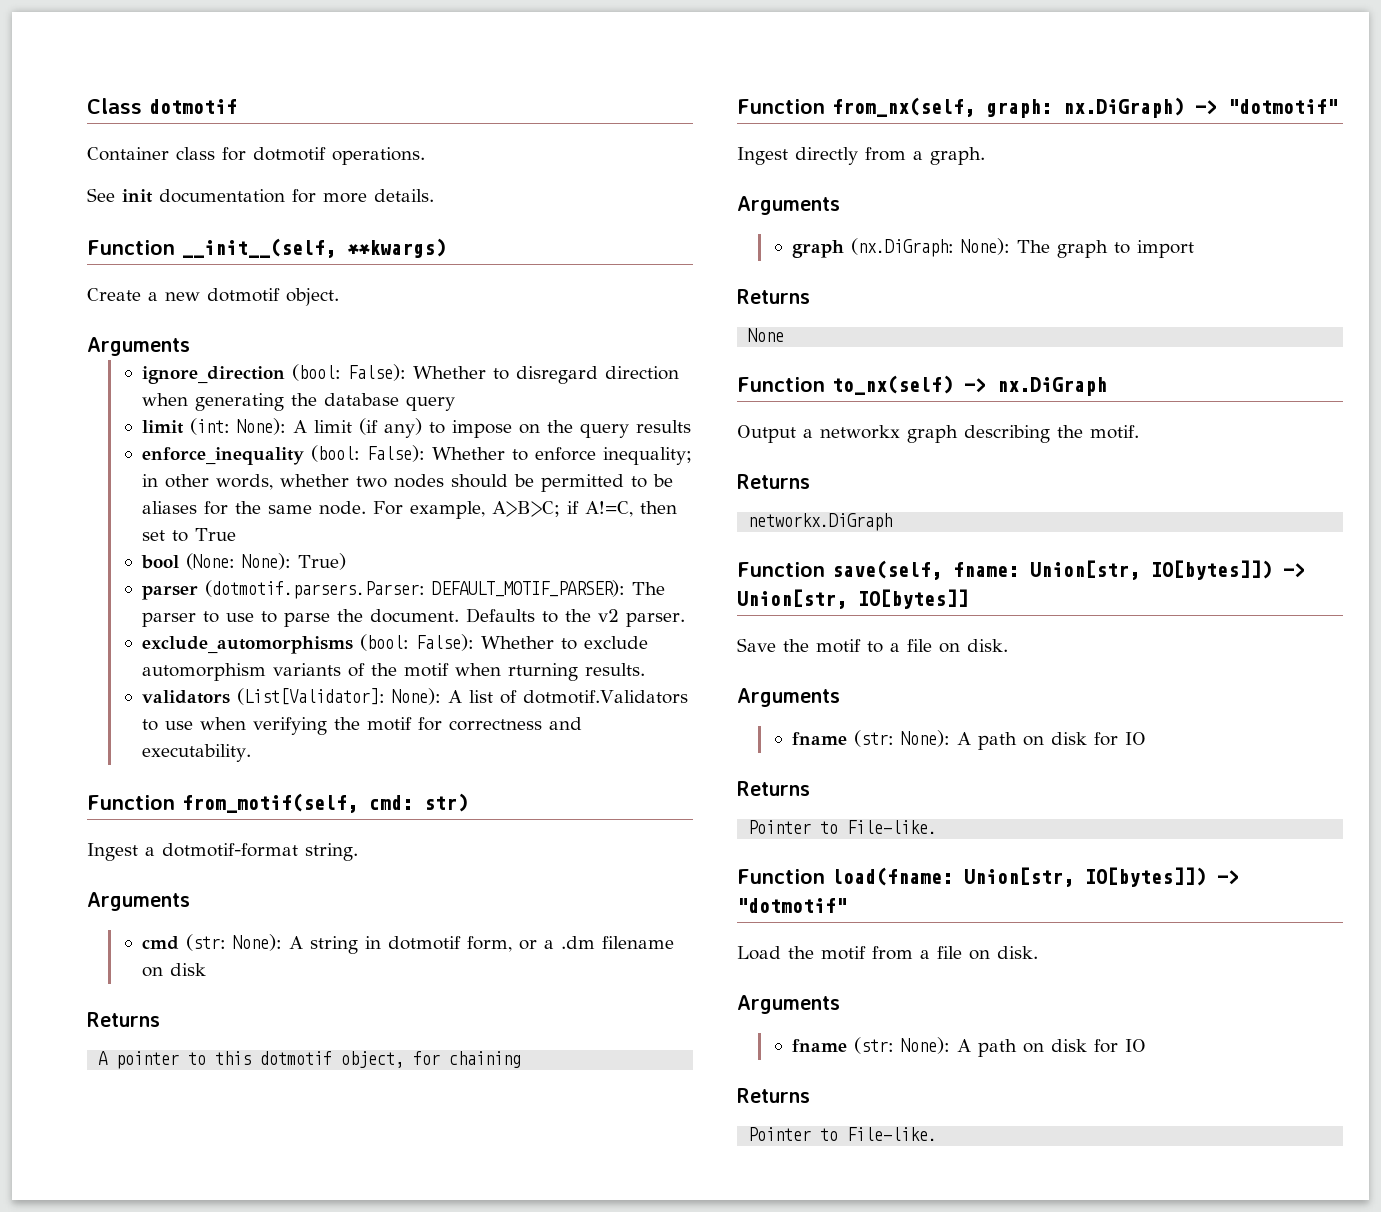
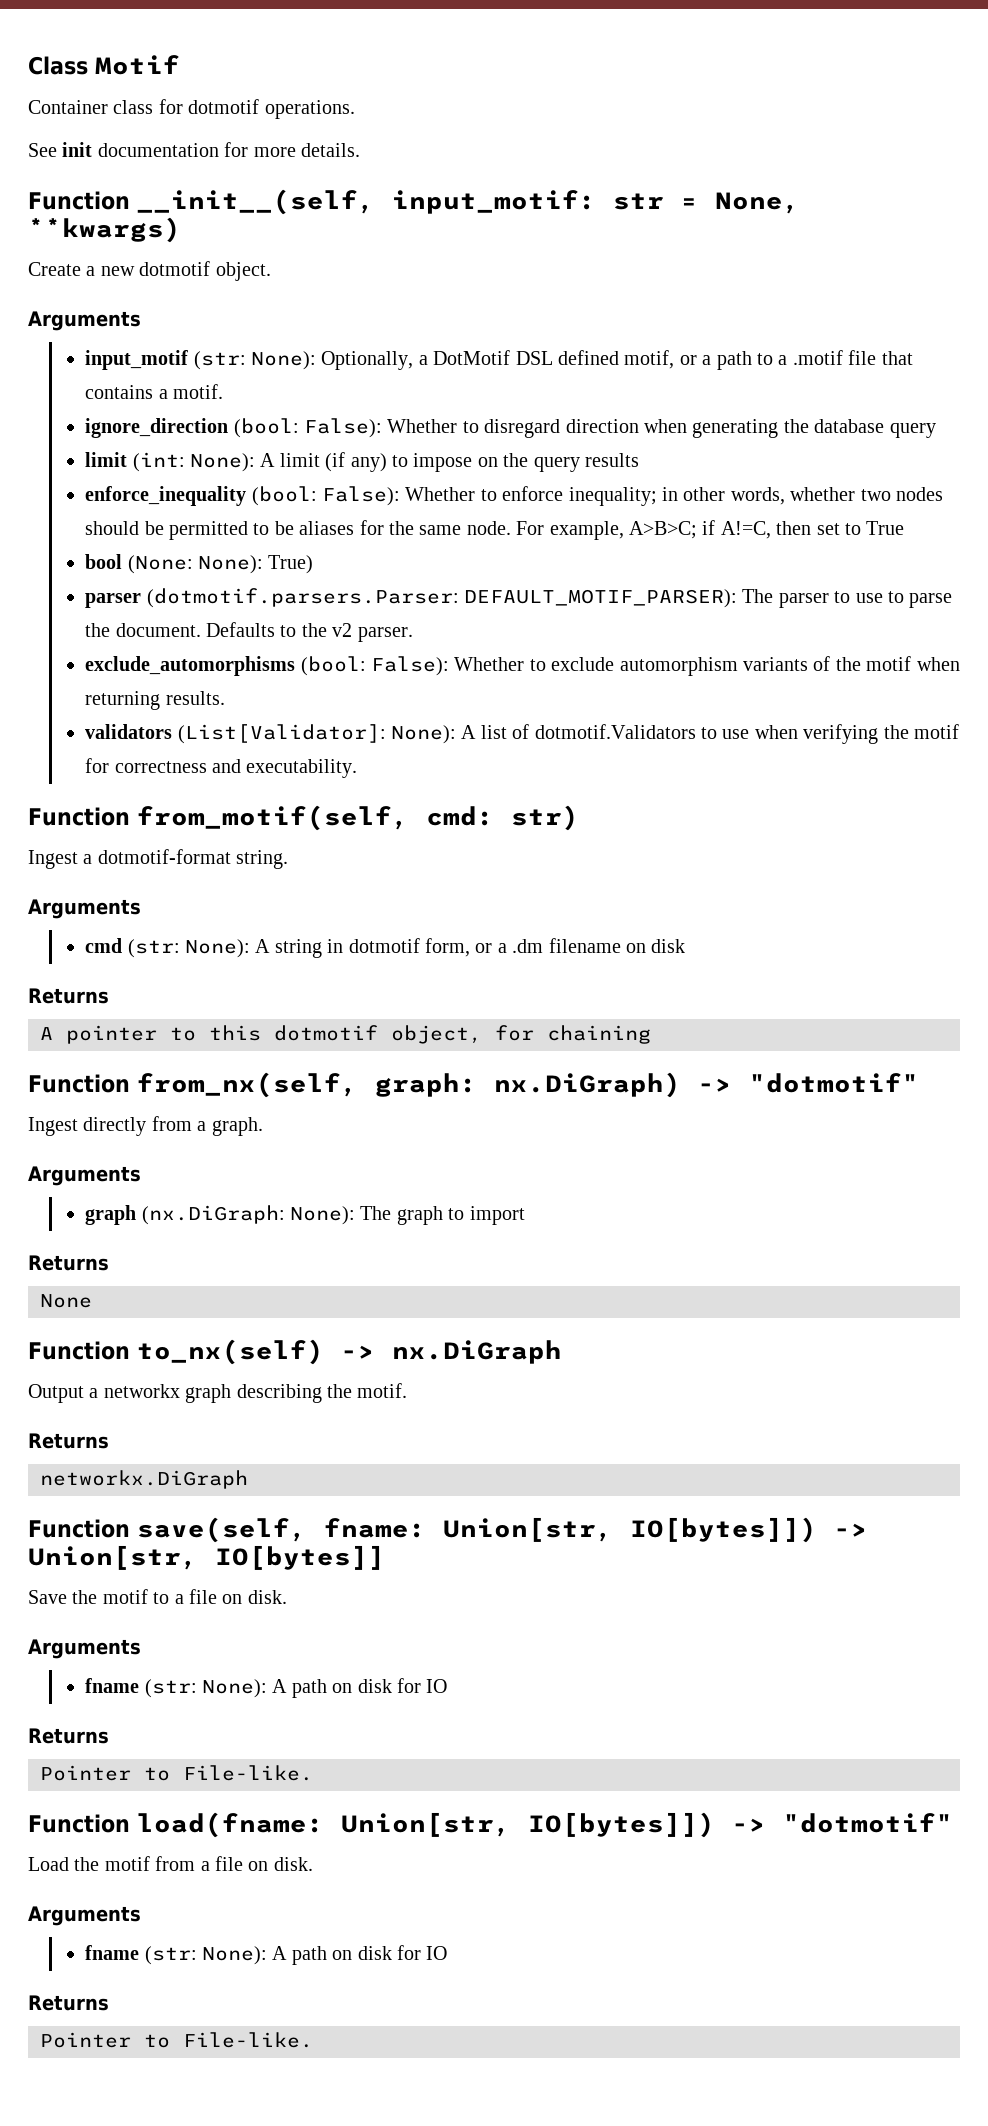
[149,99,237,114] dotmotif -> [95,55,180,75] Motif
(336, 248) none -> [391,190,800,214] input_motif: str = None,
(190, 346) none -> [85,350,913,370] [85,384,224,399] // input_motif (str: None): Optionally, a DotMotif DSL defined motif, or a path to a .motif file that contains a motif.
[508,663,579,681] rturning -> [85,691,161,710] returning

